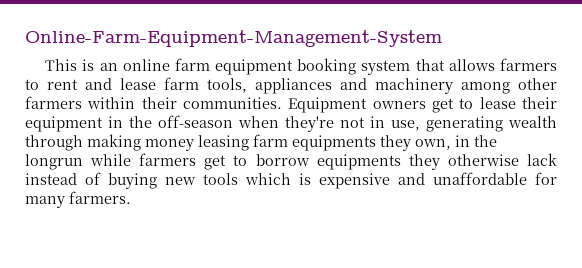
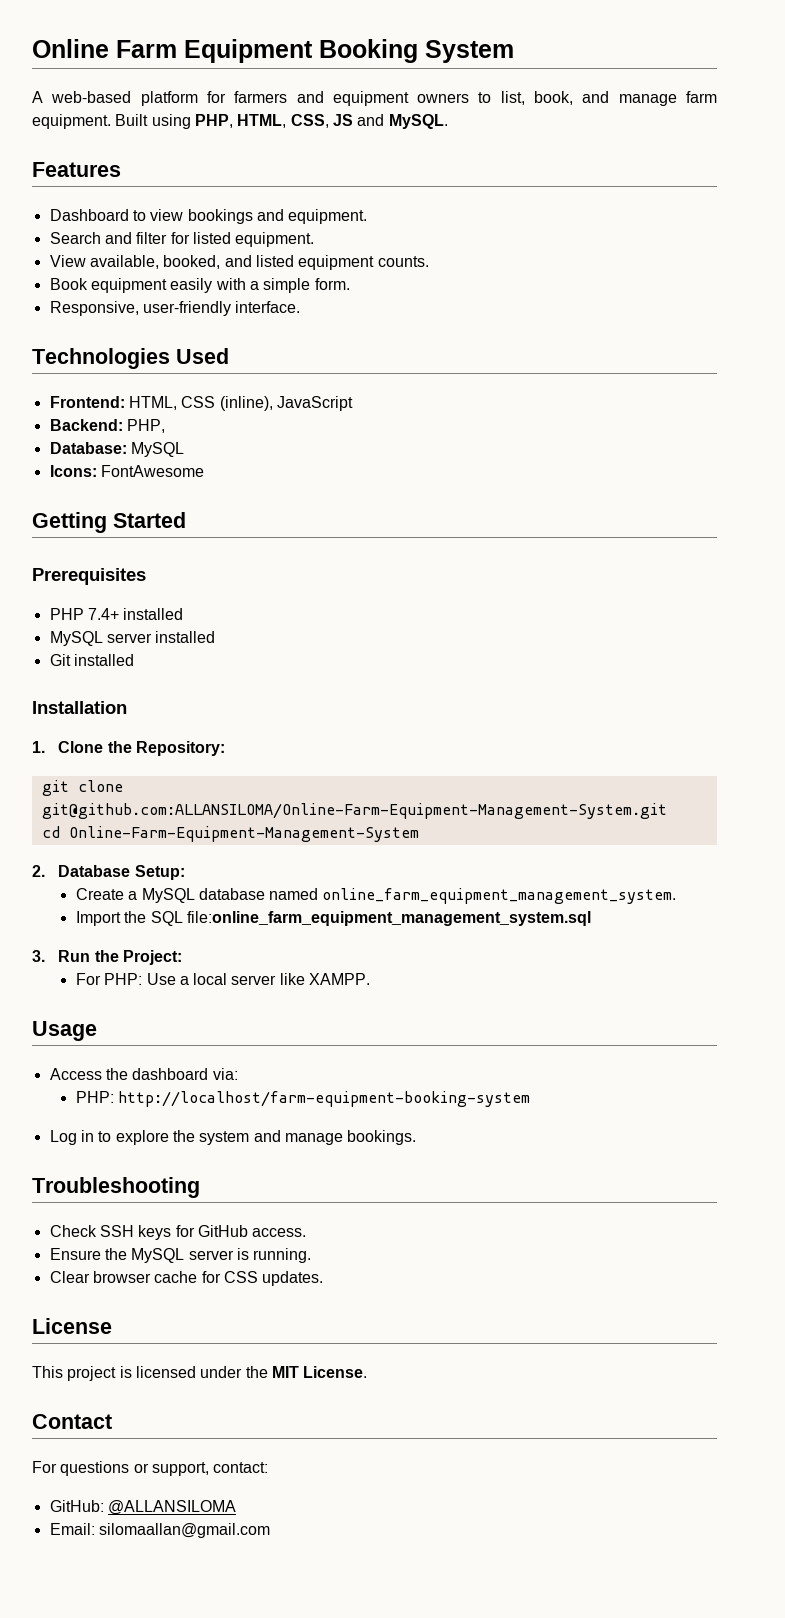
[25,30,442,47] [45,58,557,75] [25,77,557,94] [25,96,557,113] [25,115,557,132] [25,134,497,151] [25,153,557,170] [25,172,557,189] [25,191,131,208] Online-Farm-Equipment-Management-System // This is an online farm equipment booking system that allows farmers to rent and lease farm tools, appliances and machinery among other farmers within their communities. Equipment owners get to lease their equipment in the off-season when they're not in use, generating wealth through making money leasing farm equipments they own, in the longrun while farmers get to borrow equipments they otherwise lack instead of buying new tools which is expensive and unaffordable for many farmers. -> [32,39,514,63] [32,91,717,106] [32,114,448,129] [32,162,121,177] [49,209,368,224] [49,232,315,247] [49,255,429,270] [49,278,350,293] [49,301,301,316] [32,348,229,369] [49,396,353,411] [49,419,165,433] [49,442,184,457] [49,465,204,477] [32,512,186,533] [32,568,146,585] [49,608,184,620] [49,631,216,646] [49,654,134,666] [32,701,127,714] [32,741,225,756] [41,780,123,796] [41,803,667,819] [41,826,419,842] [32,865,185,880] [75,888,677,904] [75,911,591,926] [32,950,182,965] [75,973,371,985] [32,1021,97,1041] [49,1068,238,1080] [75,1091,531,1107] [49,1130,417,1145] [32,1177,200,1198] [49,1225,307,1240] [49,1248,312,1263] [49,1271,324,1286] [32,1318,112,1334] [32,1366,368,1381] [32,1414,112,1429] [32,1461,269,1476] [49,1500,236,1515] [49,1523,270,1538] Online Farm Equipment Booking System // A web-based platform for farmers and equipment owners to list, book, and manage farm equipment. Built using PHP, HTML, CSS, JS and MySQL. // Features // Dashboard to view bookings and equipment. // Search and filter for listed equipment. // View available, booked, and listed equipment counts. // Book equipment easily with a simple form. // Responsive, user-friendly interface. // Technologies Used // Frontend: HTML, CSS (inline), JavaScript // Backend: PHP, // Database: MySQL // Icons: FontAwesome // Getting Started // Prerequisites // PHP 7.4+ installed // MySQL server installed // Git installed // Installation // 1. Clone the Repository: // git clone git@github.com:ALLANSILOMA/Online-Farm-Equipment-Management-System.git // cd Online-Farm-Equipment-Management-System // 2. Database Setup: // Create a MySQL database named online_farm_equipment_management_system. // Import the SQL file:online_farm_equipment_management_system.sql // 3. Run the Project: // For PHP: Use a local server like XAMPP. // Usage // Access the dashboard via: // PHP: http://localhost/farm-equipment-booking-system // Log in to explore the system and manage bookings. // Troubleshooting // Check SSH keys for GitHub access. // Ensure the MySQL server is running. // Clear browser cache for CSS updates. // License // This project is licensed under the MIT License. // Contact // For questions or support, contact: // GitHub: @ALLANSILOMA // Email: silomaallan@gmail.com

